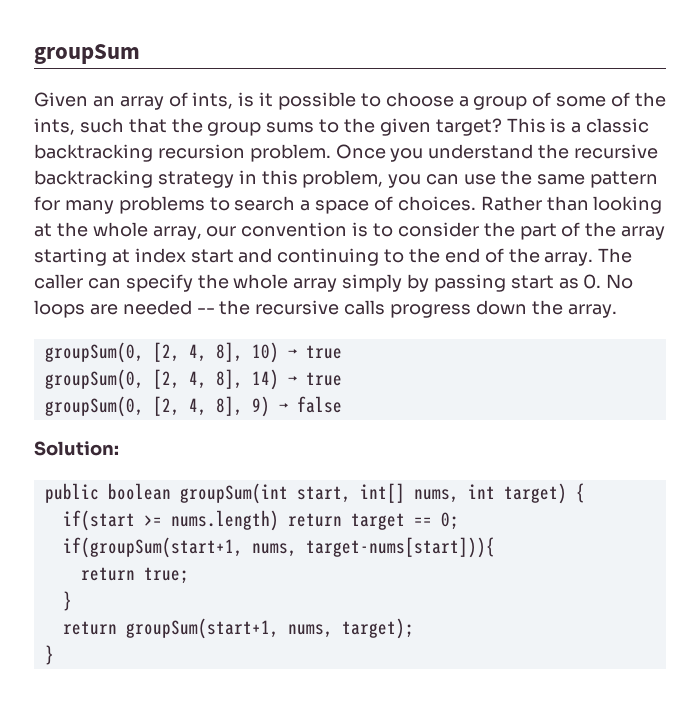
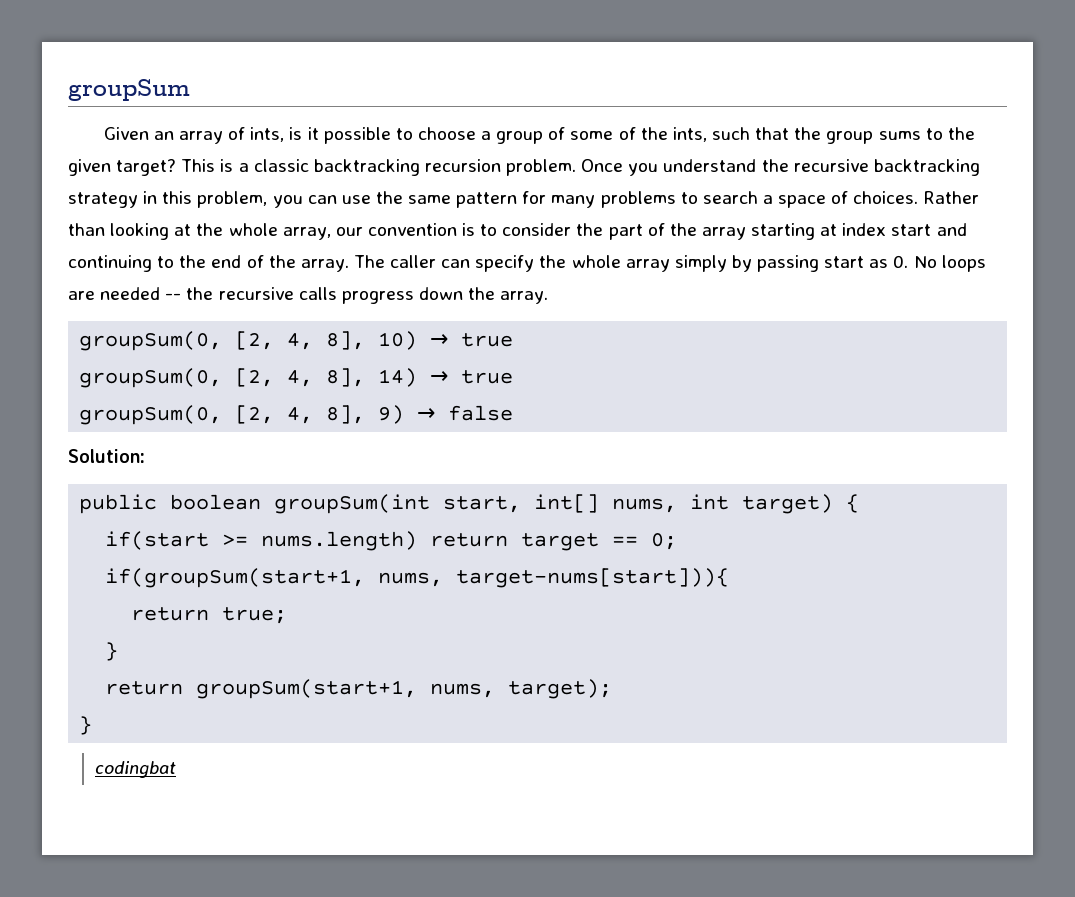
(54, 655) none -> [94,761,176,778] // codingbat

